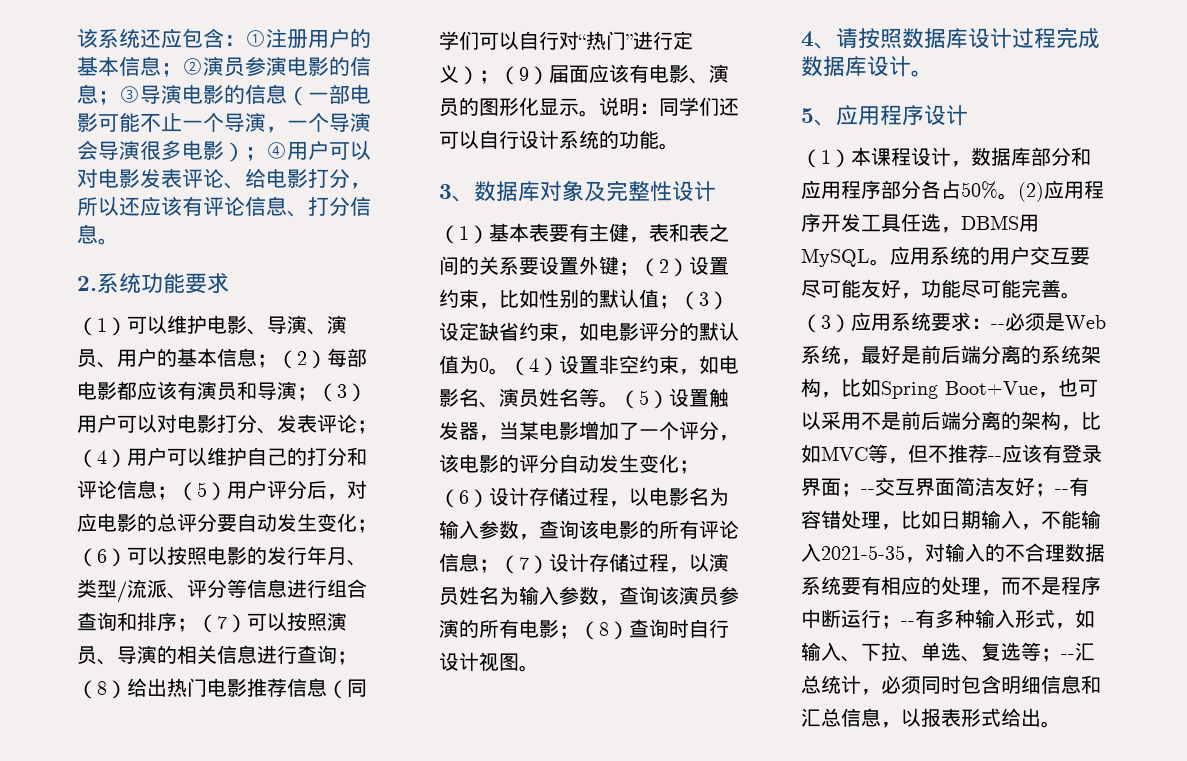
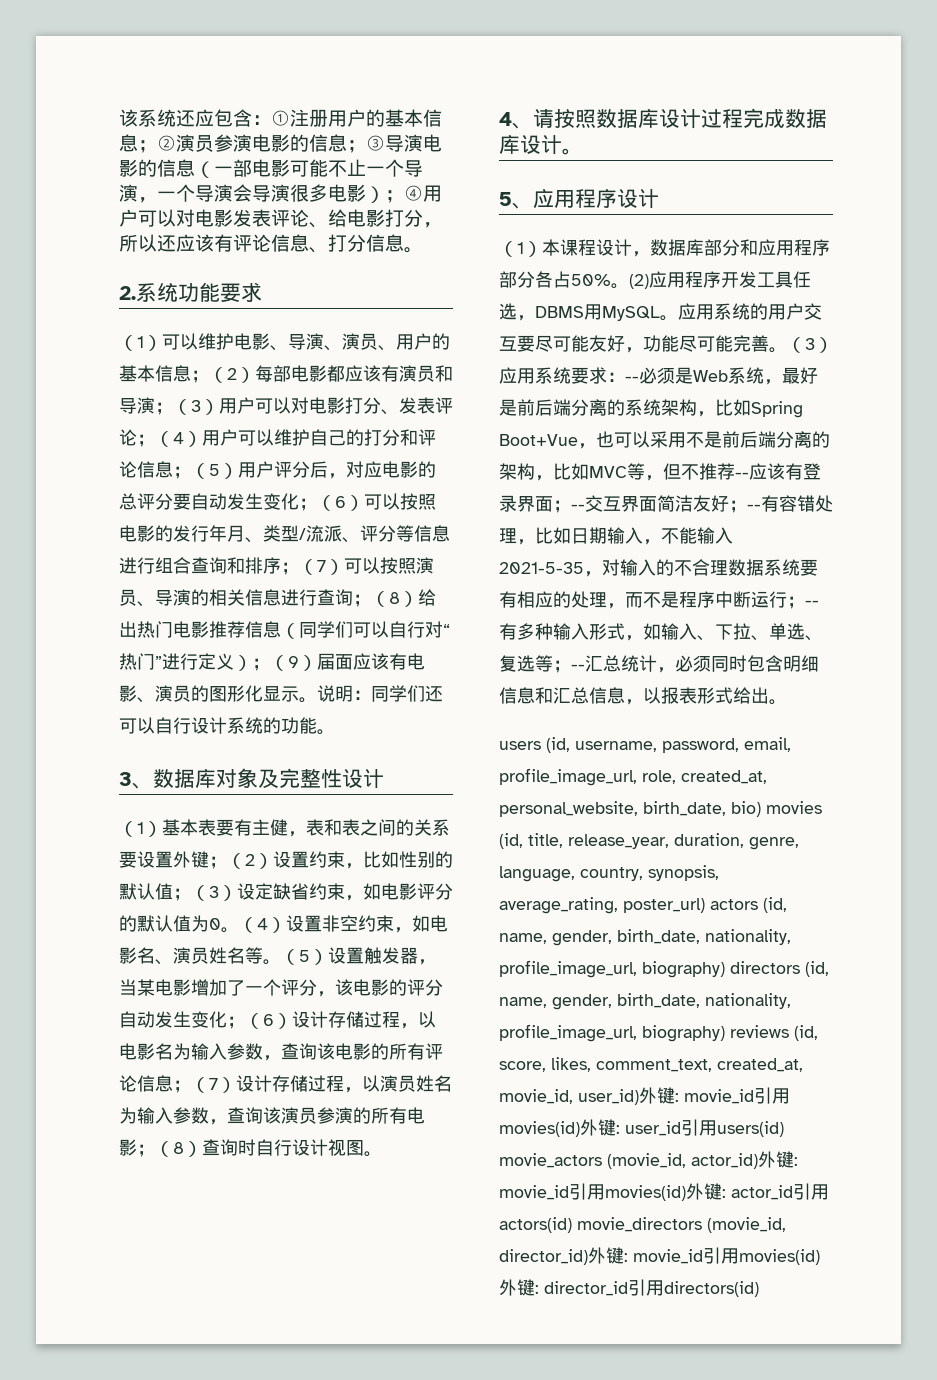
(1061, 724) none -> [499,737,791,753] [499,768,767,786] [499,801,822,817] [499,833,799,850] [499,865,719,882] [499,897,787,914] [499,929,791,946] [499,960,829,978] [499,993,791,1010] [499,1024,818,1042] [499,1057,803,1072] [499,1087,790,1105] [499,1119,784,1137] [499,1151,798,1169] [499,1183,829,1201] [499,1217,786,1233] [499,1247,820,1265] [499,1279,759,1297] // users (id, username, password, email, profile_image_url, role, created_at, personal_website, birth_date, bio) movies (id, title, release_year, duration, genre, language, country, synopsis, average_rating, poster_url) actors (id, name, gender, birth_date, nationality, profile_image_url, biography) directors (id, name, gender, birth_date, nationality, profile_image_url, biography) reviews (id, score, likes, comment_text, created_at, movie_id, user_id)外键: movie_id引用movies(id)外键: user_id引用users(id) movie_actors (movie_id, actor_id)外键: movie_id引用movies(id)外键: actor_id引用actors(id) movie_directors (movie_id, director_id)外键: movie_id引用movies(id)外键: director_id引用directors(id)

